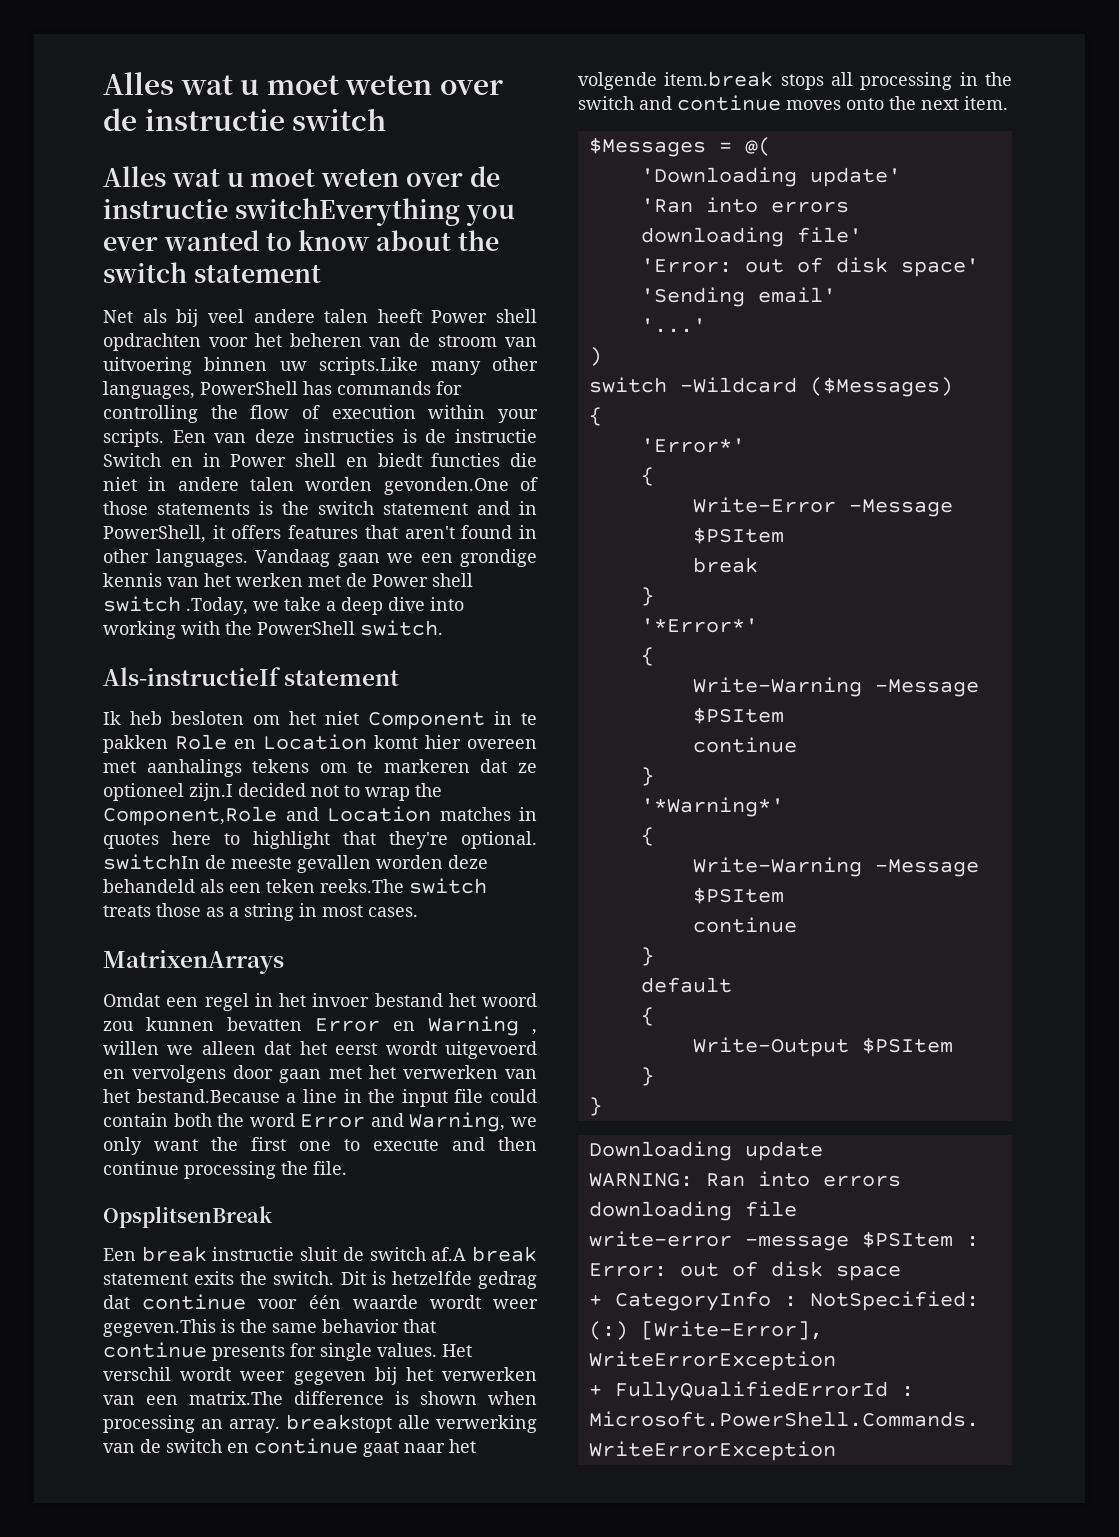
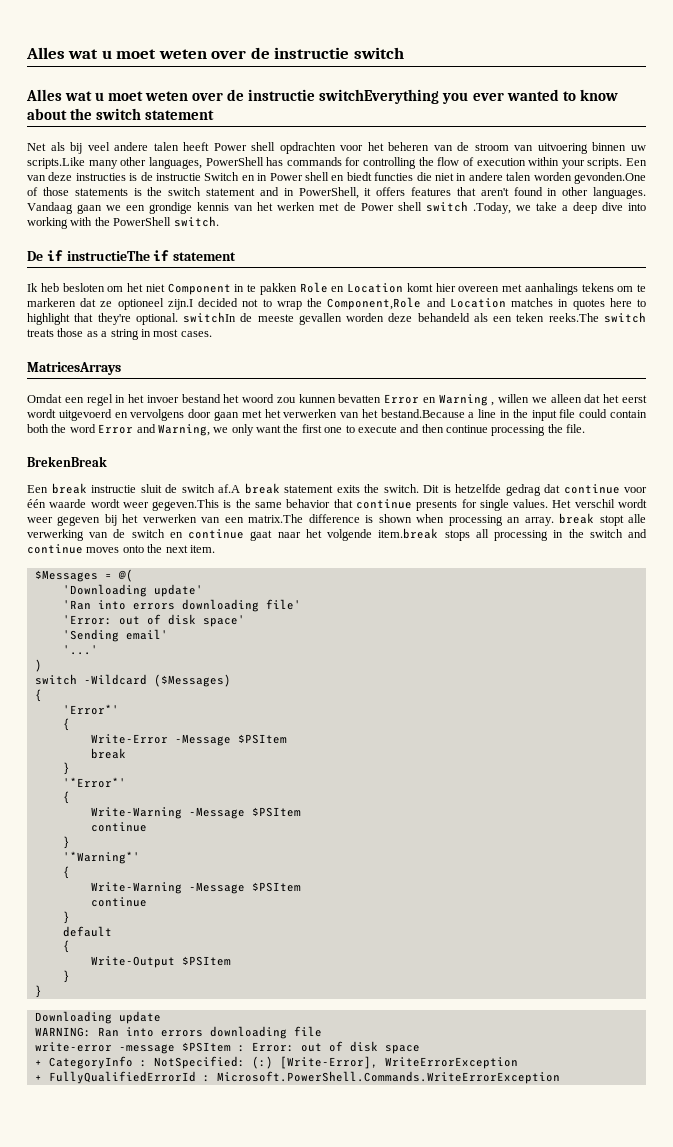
[103,667,281,686] Als-instructieIf -> [27,250,170,261] De if instructieThe if
[103,950,284,974] MatrixenArrays -> [27,362,121,375] MatricesArrays
[103,1206,272,1228] OpsplitsenBreak -> [27,456,107,467] BrekenBreak
[286,1414,392,1433] breakstopt -> [559,513,624,526] break stopt

